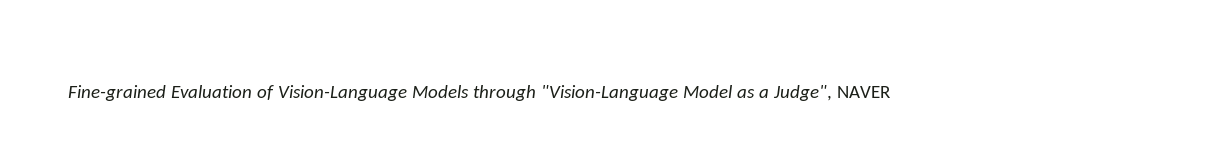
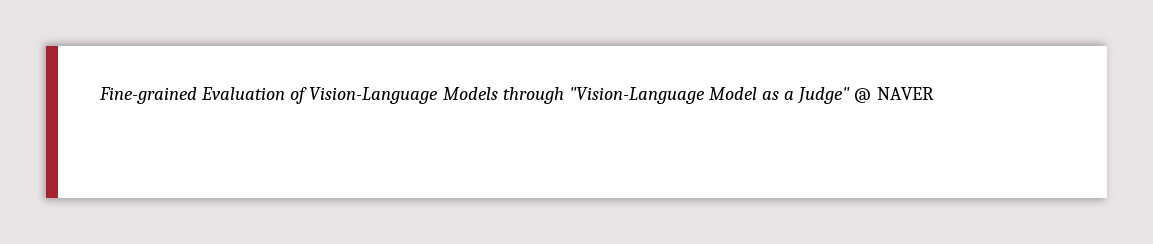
[772,85,832,101] Judge", -> [797,87,872,104] Judge" @

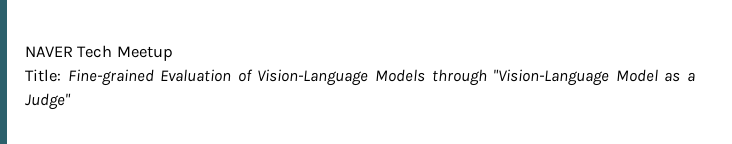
(99, 95) none -> [25,45,173,61] [25,69,61,82] NAVER Tech Meetup // Title:
[854,87,934,103] @ NAVER -> (71, 101) none

